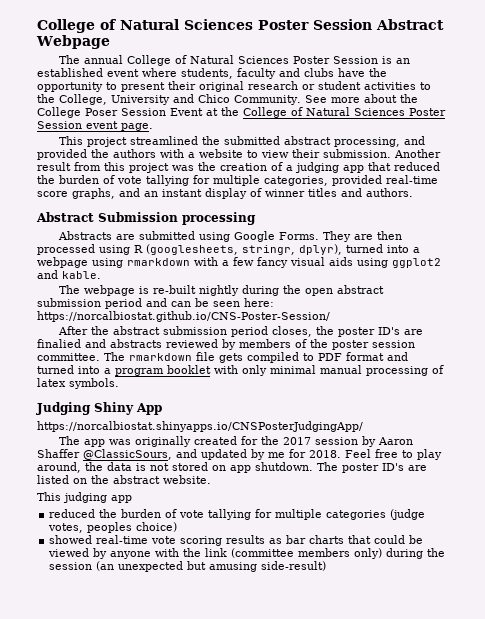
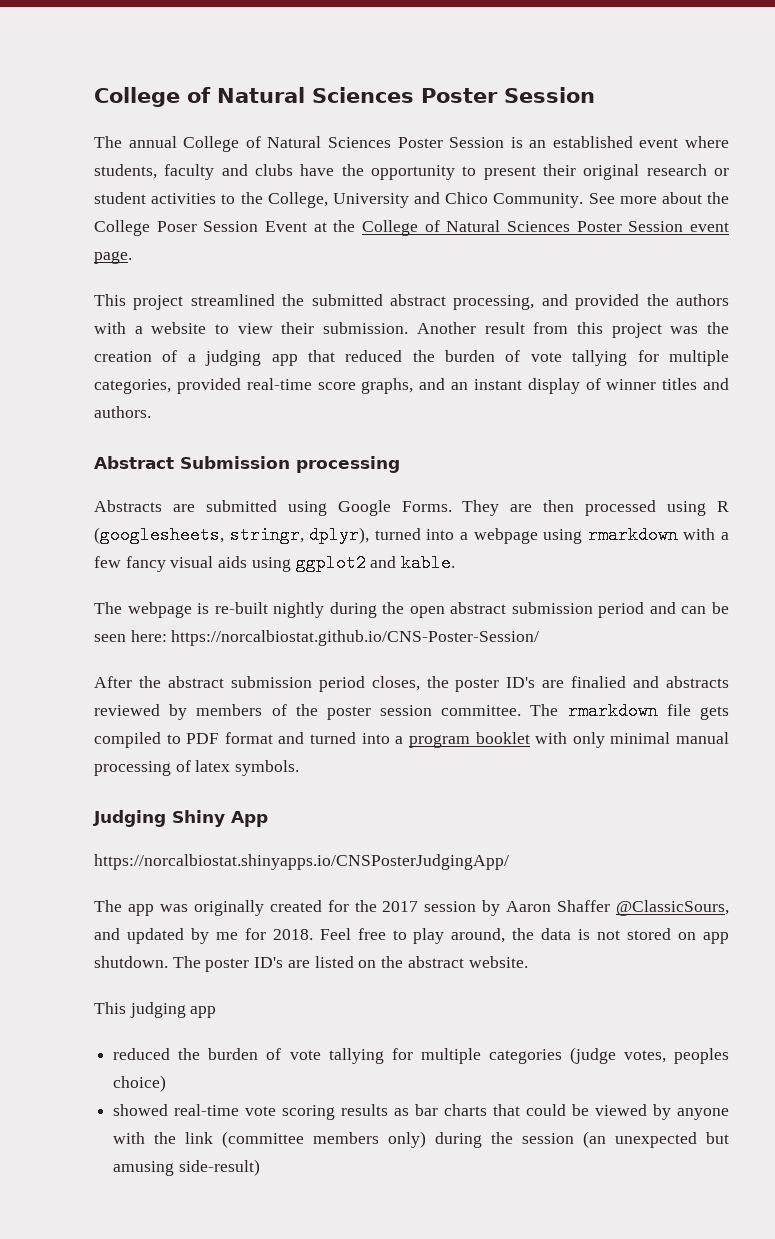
[37,19,444,33] [36,35,110,49] College of Natural Sciences Poster Session Abstract Webpage -> [94,87,595,107] College of Natural Sciences Poster Session

